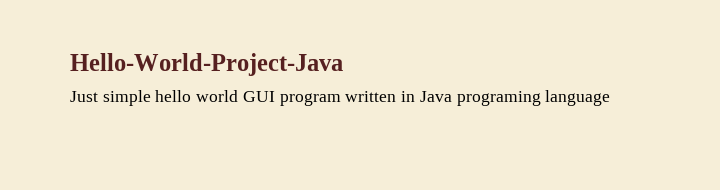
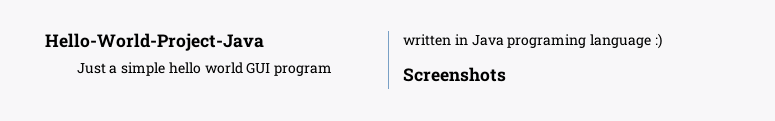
(98, 96) none -> [109,65,118,74] a
(611, 98) none -> [654,33,662,49] [403,67,506,82] :) // Screenshots

